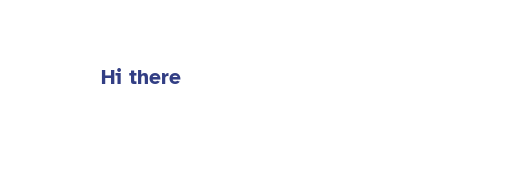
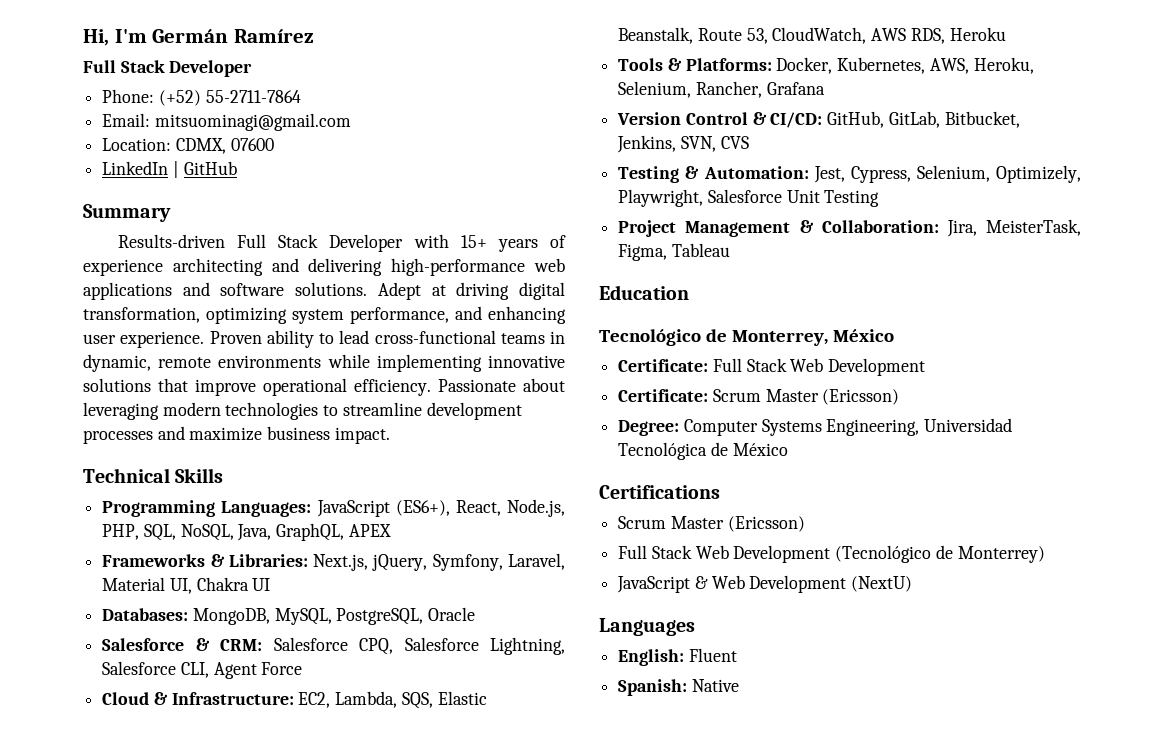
[101,68,181,84] Hi there -> [83,29,314,46] [83,60,253,77] [102,89,301,106] [102,113,351,131] [102,138,274,154] [102,161,237,178] [83,204,171,222] [117,234,566,252] [83,258,565,276] [83,282,565,300] [83,306,566,324] [83,330,565,348] [83,354,565,372] [83,378,565,396] [83,402,522,420] [83,426,390,444] [83,468,224,483] [102,499,565,517] [102,523,391,541] [102,553,565,571] [102,577,271,594] [102,607,476,625] [102,637,565,655] [102,661,303,679] [102,691,487,709] [618,27,1006,44] [618,57,1034,74] [618,81,825,98] [617,111,1020,128] [617,135,749,153] [618,165,1081,183] [618,189,880,207] [618,219,1081,237] [618,243,730,261] [599,285,689,300] [599,329,894,346] [618,358,926,376] [618,389,900,405] [618,418,1013,436] [618,442,788,460] [599,485,720,499] [618,516,805,532] [618,545,1045,563] [617,575,913,593] [599,618,695,636] [618,648,737,666] [618,679,739,696] Hi, I'm Germán Ramírez // Full Stack Developer // Phone: (+52) 55-2711-7864 // Email: mitsuominagi@gmail.com // Location: CDMX, 07600 // LinkedIn | GitHub // Summary // Results-driven Full Stack Developer with 15+ years of experience architecting and delivering high-performance web applications and software solutions. Adept at driving digital transformation, optimizing system performance, and enhancing user experience. Proven ability to lead cross-functional teams in dynamic, remote environments while implementing innovative solutions that improve operational efficiency. Passionate about leveraging modern technologies to streamline development processes and maximize business impact. // Technical Skills // Programming Languages: JavaScript (ES6+), React, Node.js, PHP, SQL, NoSQL, Java, GraphQL, APEX // Frameworks & Libraries: Next.js, jQuery, Symfony, Laravel, Material UI, Chakra UI // Databases: MongoDB, MySQL, PostgreSQL, Oracle // Salesforce & CRM: Salesforce CPQ, Salesforce Lightning, Salesforce CLI, Agent Force // Cloud & Infrastructure: EC2, Lambda, SQS, Elastic Beanstalk, Route 53, CloudWatch, AWS RDS, Heroku // Tools & Platforms: Docker, Kubernetes, AWS, Heroku, Selenium, Rancher, Grafana // Version Control & CI/CD: GitHub, GitLab, Bitbucket, Jenkins, SVN, CVS // Testing & Automation: Jest, Cypress, Selenium, Optimizely, Playwright, Salesforce Unit Testing // Project Management & Collaboration: Jira, MeisterTask, Figma, Tableau // Education // Tecnológico de Monterrey, México // Certificate: Full Stack Web Development // Certificate: Scrum Master (Ericsson) // Degree: Computer Systems Engineering, Universidad Tecnológica de México // Certifications // Scrum Master (Ericsson) // Full Stack Web Development (Tecnológico de Monterrey) // JavaScript & Web Development (NextU) // Languages // English: Fluent // Spanish: Native

